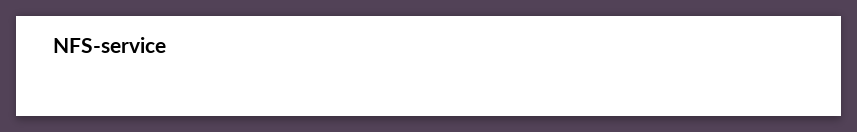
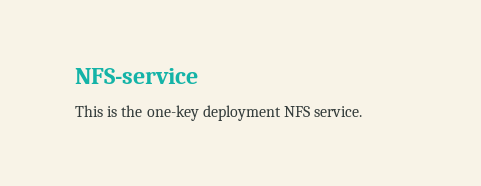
(166, 45) none -> [75,105,363,121] // This is the one-key deployment NFS service.

